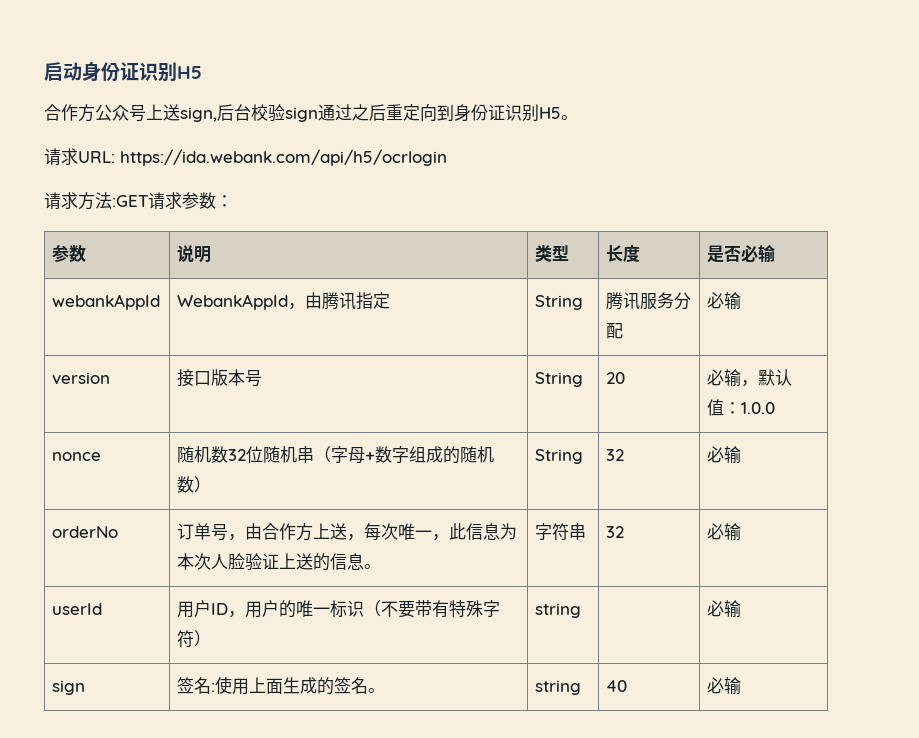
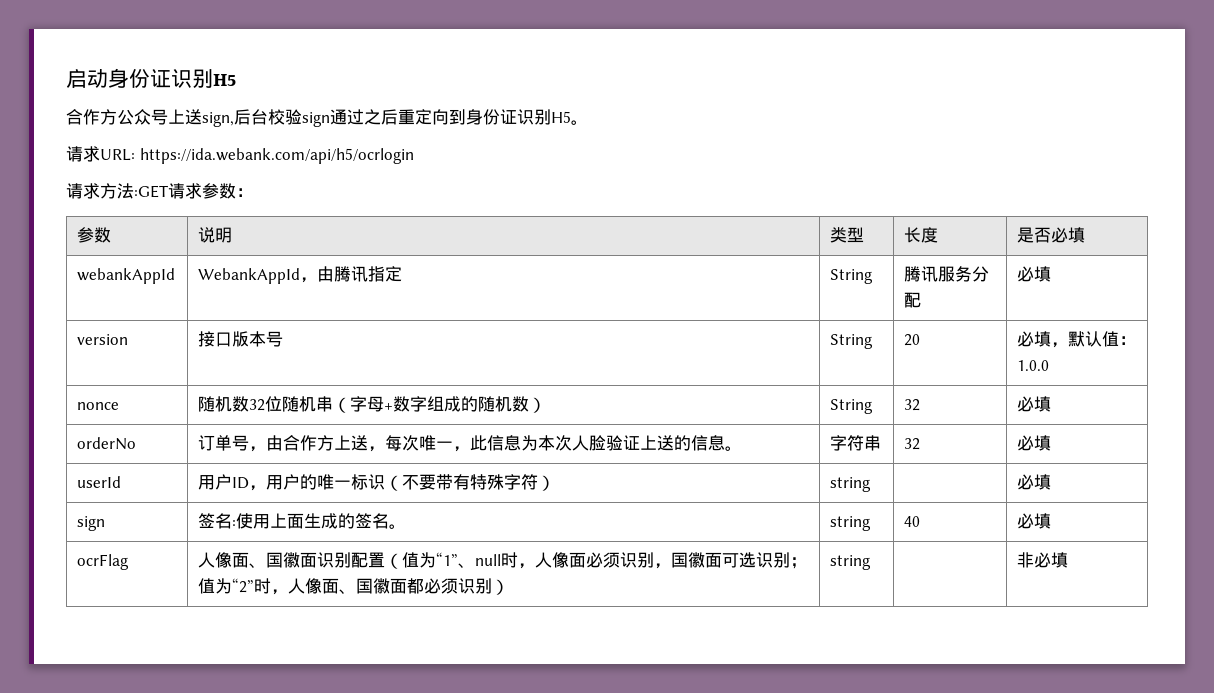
[758,244,776,262] 输 -> [1068,227,1086,243] 填
[724,292,742,310] 输 -> [1034,266,1052,282] 填
[724,369,742,387] 输 -> [1034,331,1052,347] 填
[724,446,742,464] 输 -> [1034,396,1052,412] 填
[724,523,742,541] 输 -> [1034,435,1052,451] 填
[724,600,742,618] 输 -> [1034,474,1052,490] 填
[724,677,742,695] 输 -> [1034,513,1052,529] [77,554,130,570] [198,552,808,569] [198,578,510,595] [830,555,872,570] [1017,552,1069,568] 填 // ocrFlag | 人像面、国徽面识别配置（值为“1”、null时，人像面必须识别，国徽面可选识别；值为“2”时，人像面、国徽面都必须识别） | string | | 非必填

